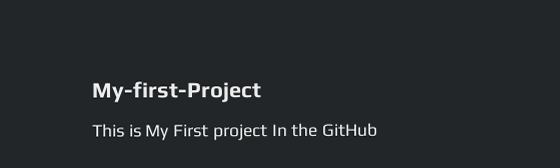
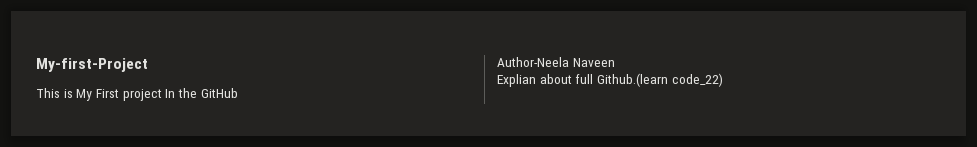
(379, 129) none -> [497,57,615,67] [497,73,723,87] // Author-Neela Naveen // Explian about full Github.(learn code_22)

